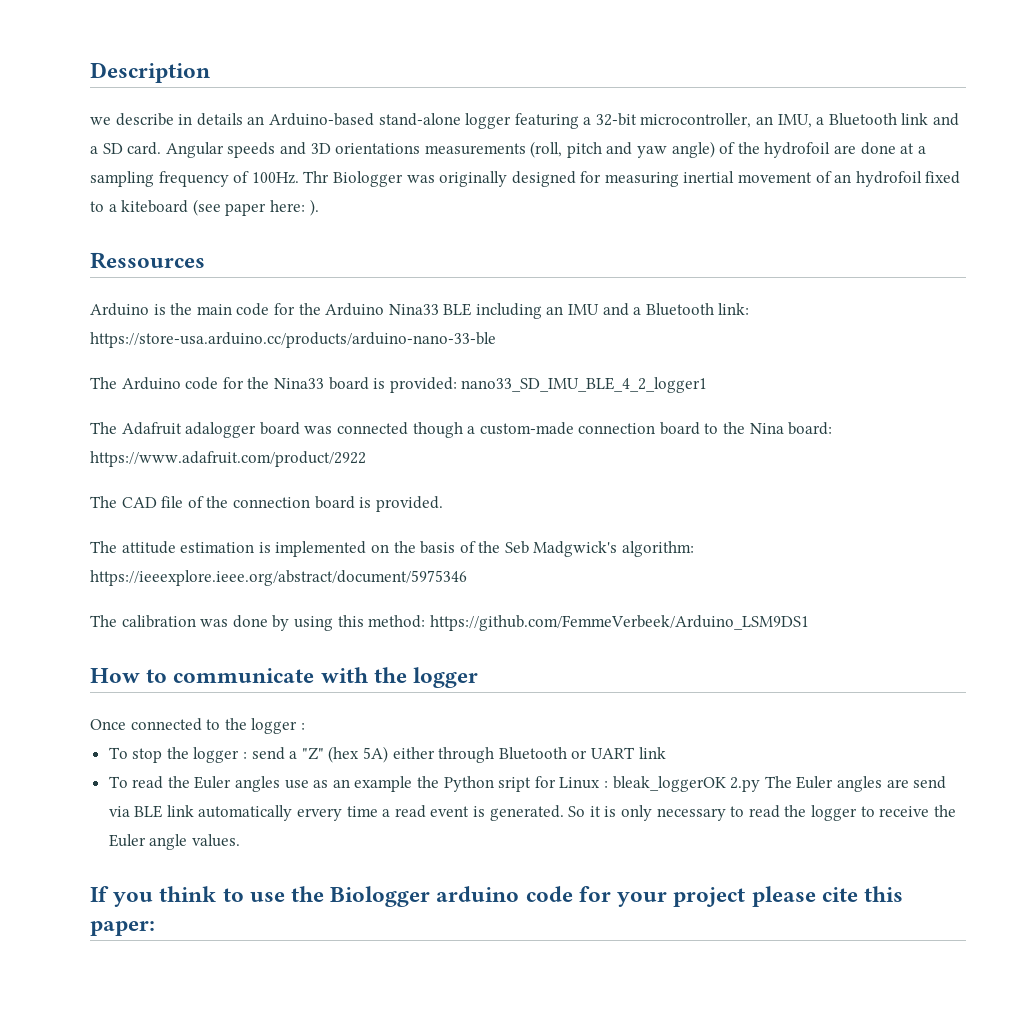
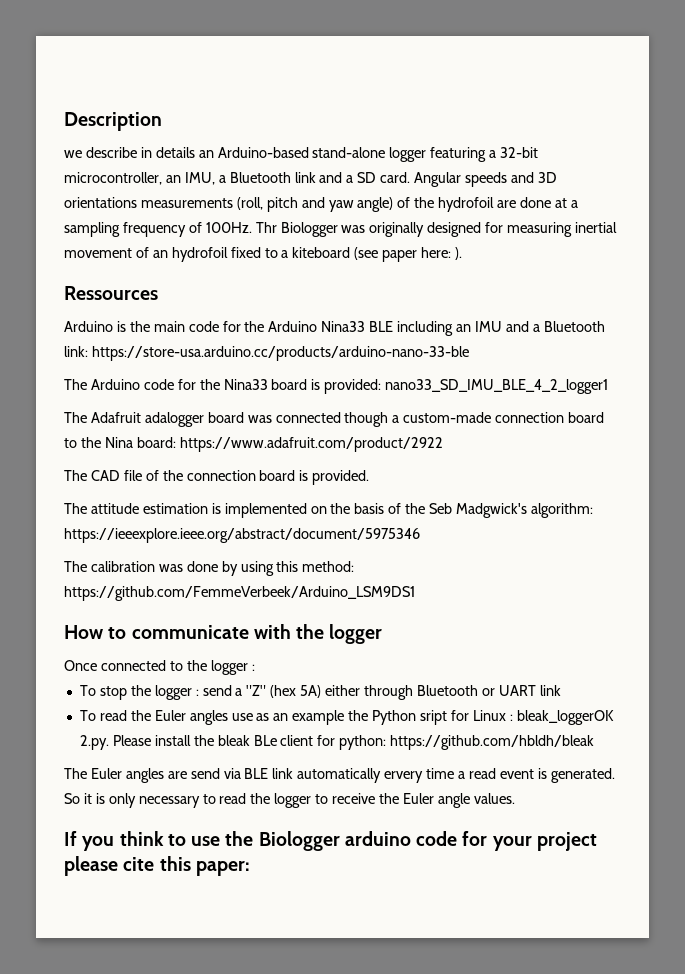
[730,777,761,792] 2.py -> [79,735,595,750] 2.py. Please install the bleak BLe client for python: https://github.com/hbldh/bleak //

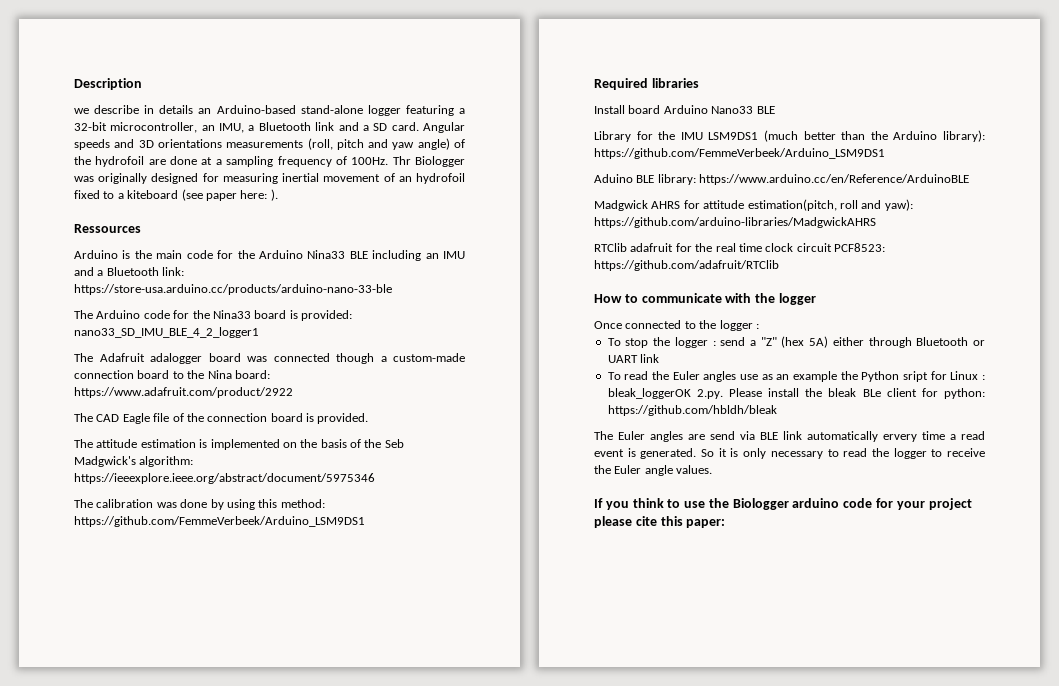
(120, 475) none -> [122,413,150,424] Eagle
(415, 593) none -> [594,78,699,90] [594,105,775,114] [594,130,985,142] [594,148,885,159] [594,174,970,185] [594,199,913,211] [594,217,876,228] [594,243,885,252] [594,260,779,271] // Required libraries // Install board Arduino Nano33 BLE // Library for the IMU LSM9DS1 (much better than the Arduino library): https://github.com/FemmeVerbeek/Arduino_LSM9DS1 // Aduino BLE library: https://www.arduino.cc/en/Reference/ArduinoBLE // Madgwick AHRS for attitude estimation(pitch, roll and yaw): https://github.com/arduino-libraries/MadgwickAHRS // RTClib adafruit for the real time clock circuit PCF8523: https://github.com/adafruit/RTClib

